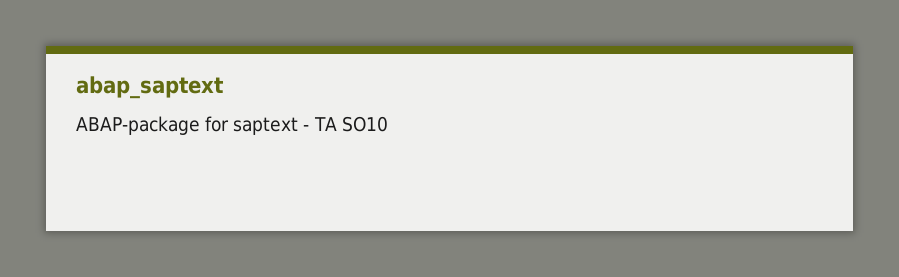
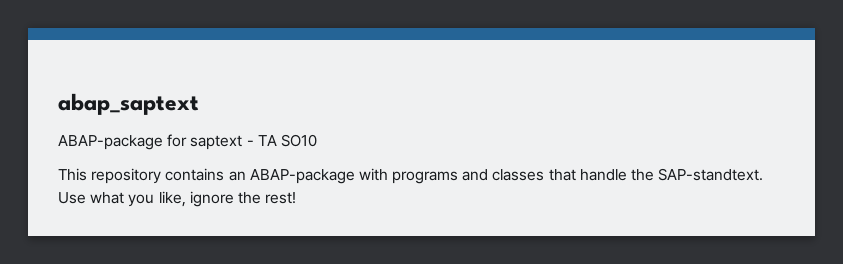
(388, 124) none -> [58,168,764,184] [58,191,297,207] // This repository contains an ABAP-package with programs and classes that handle the SAP-standtext. Use what you like, ignore the rest!

